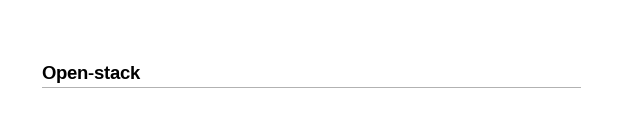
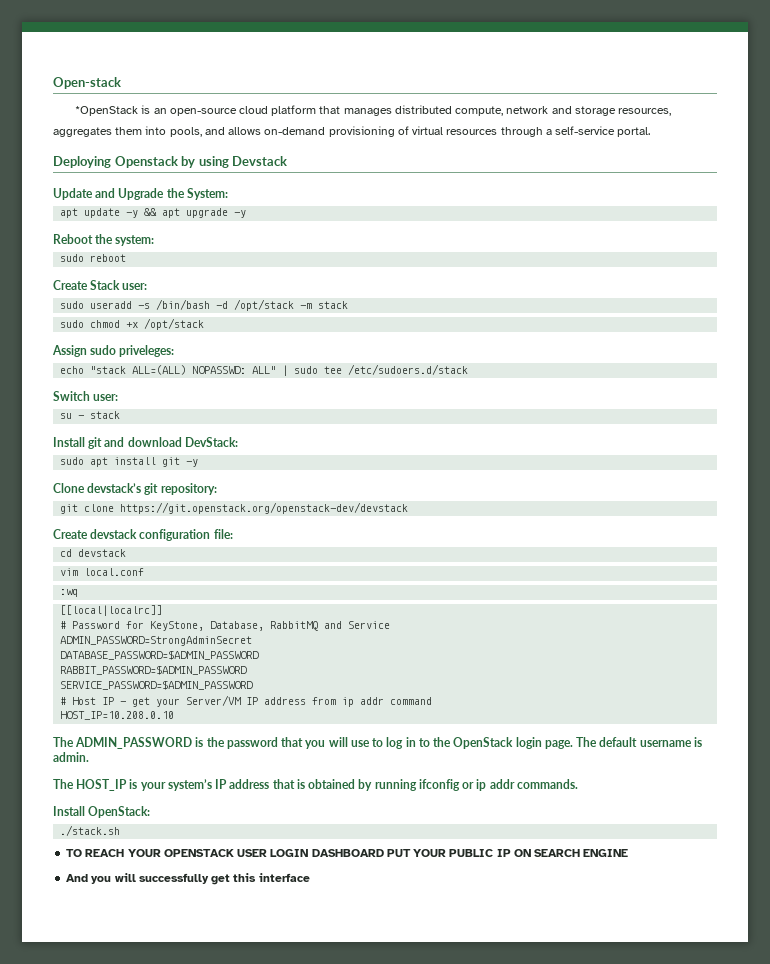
(141, 74) none -> [75,105,672,116] [53,126,651,137] [53,156,288,168] [53,188,228,200] [60,208,247,218] [53,234,155,246] [60,254,127,262] [53,280,148,290] [60,299,349,311] [60,318,205,330] [52,345,175,357] [60,364,469,376] [53,391,119,401] [60,411,121,419] [53,437,238,449] [60,457,199,467] [53,483,217,495] [60,502,409,514] [53,529,233,541] [60,549,127,557] [60,568,145,576] [60,589,79,597] [60,605,163,616] [60,621,391,631] [60,636,253,646] [60,650,260,660] [60,665,248,675] [60,680,254,690] [60,695,433,707] [60,711,175,720] [53,737,702,749] [53,752,89,762] [53,779,578,791] [53,806,151,818] [60,825,121,836] [66,849,629,857] [66,873,310,885] // *OpenStack is an open-source cloud platform that manages distributed compute, network and storage resources, aggregates them into pools, and allows on-demand provisioning of virtual resources through a self-service portal. // Deploying Openstack by using Devstack // Update and Upgrade the System: // apt update -y && apt upgrade -y // Reboot the system: // sudo reboot // Create Stack user: // sudo useradd -s /bin/bash -d /opt/stack -m stack // sudo chmod +x /opt/stack // Assign sudo priveleges: // echo "stack ALL=(ALL) NOPASSWD: ALL" | sudo tee /etc/sudoers.d/stack // Switch user: // su - stack // Install git and download DevStack: // sudo apt install git -y // Clone devstack’s git repository: // git clone https://git.openstack.org/openstack-dev/devstack // Create devstack configuration file: // cd devstack // vim local.conf // :wq // [[local|localrc]] // # Password for KeyStone, Database, RabbitMQ and Service // ADMIN_PASSWORD=StrongAdminSecret // DATABASE_PASSWORD=$ADMIN_PASSWORD // RABBIT_PASSWORD=$ADMIN_PASSWORD // SERVICE_PASSWORD=$ADMIN_PASSWORD // # Host IP - get your Server/VM IP address from ip addr command // HOST_IP=10.208.0.10 // The ADMIN_PASSWORD is the password that you will use to log in to the OpenStack login page. The default username is admin. // The HOST_IP is your system’s IP address that is obtained by running ifconfig or ip addr commands. // Install OpenStack: // ./stack.sh // TO REACH YOUR OPENSTACK USER LOGIN DASHBOARD PUT YOUR PUBLIC IP ON SEARCH ENGINE // And you will successfully get this interface

